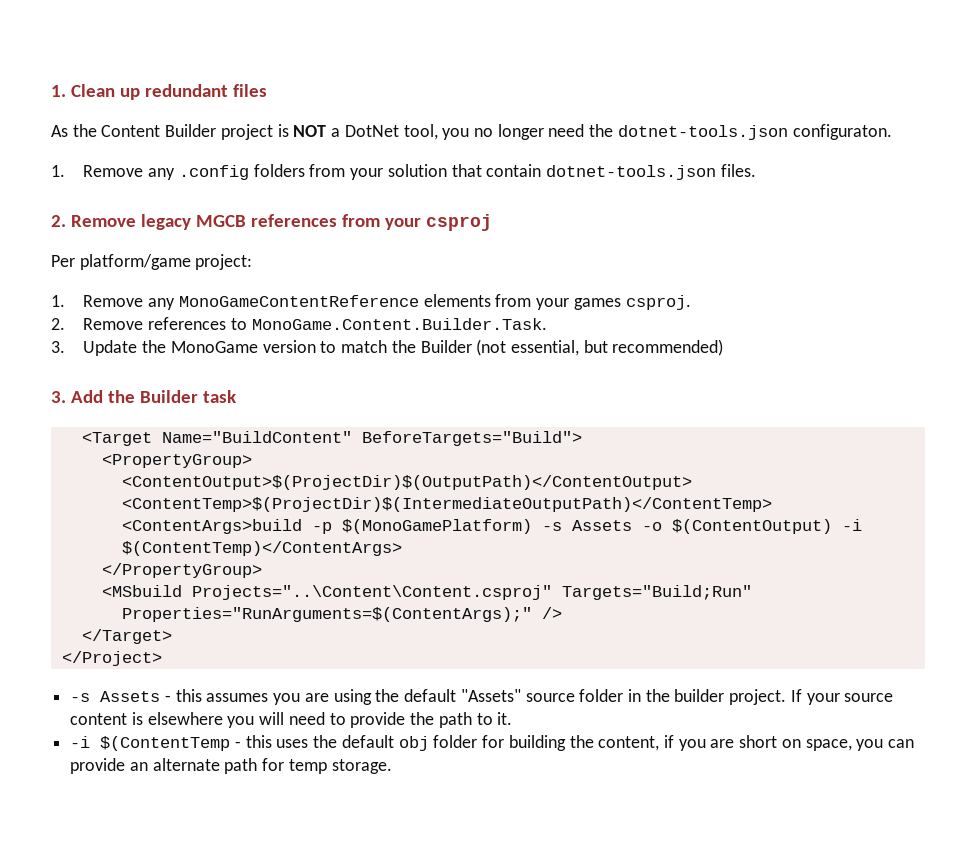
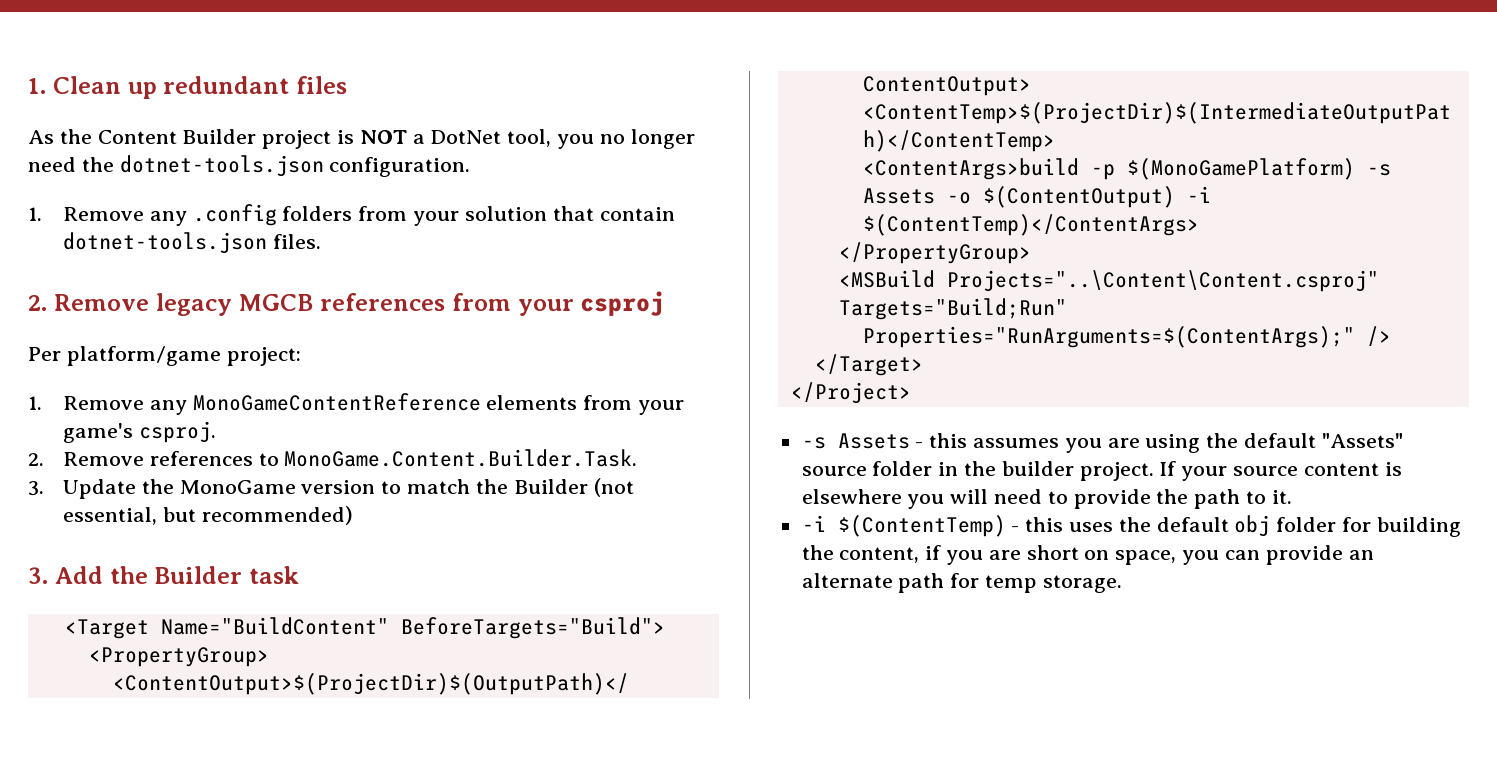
[792,124,892,140] configuraton. -> [329,157,471,177] configuration.
[573,298,621,310] games -> [63,423,134,443] game's
[101,585,182,597] <MSbuild -> [838,270,935,288] <MSBuild
[100,736,231,751] $(ContentTemp -> [837,515,1006,537] $(ContentTemp)

